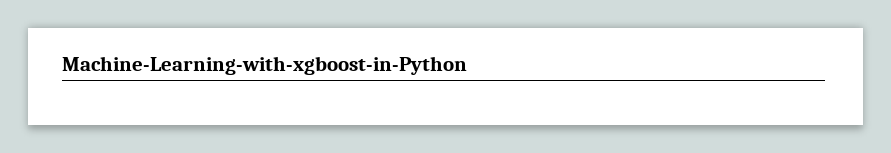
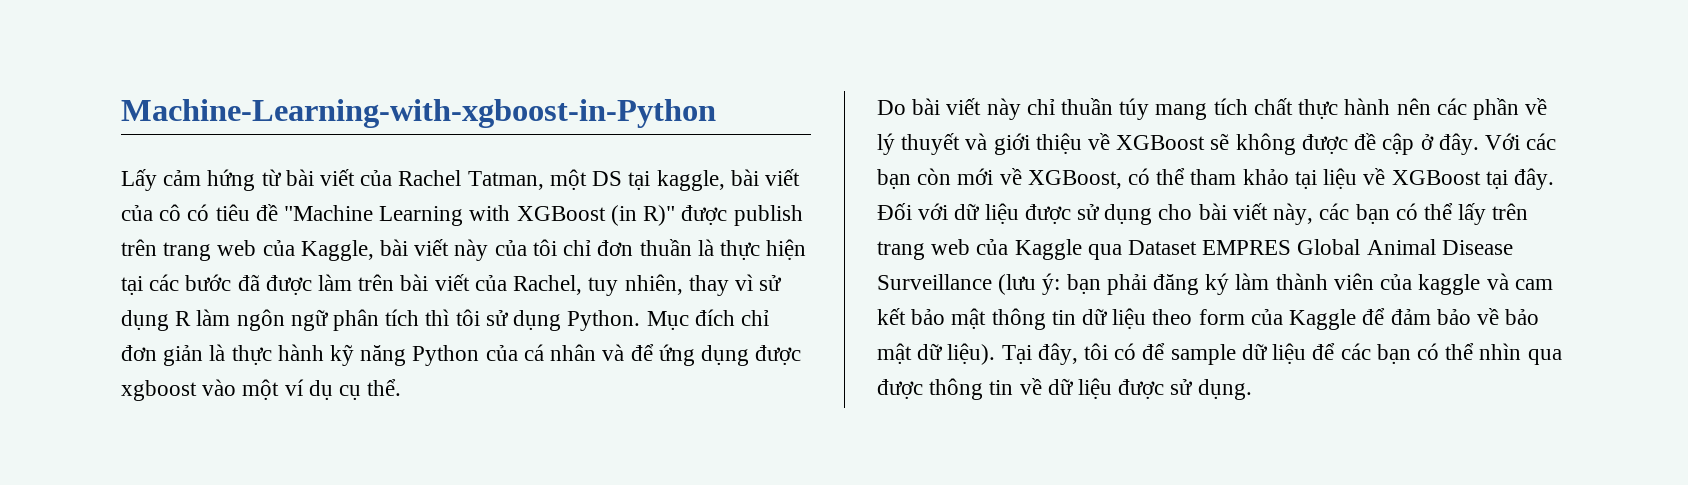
(467, 65) none -> [121,169,800,191] [121,204,803,226] [121,239,807,261] [121,274,783,296] [121,309,769,331] [121,344,802,366] [121,379,402,401] [877,98,1548,120] [877,133,1557,155] [877,168,1554,190] [877,203,1529,225] [877,239,1513,260] [877,273,1553,295] [877,308,1540,330] [877,343,1562,365] [877,378,1252,400] // Lấy cảm hứng từ bài viết của Rachel Tatman, một DS tại kaggle, bài viết của cô có tiêu đề "Machine Learning with XGBoost (in R)" được publish trên trang web của Kaggle, bài viết này của tôi chỉ đơn thuần là thực hiện tại các bước đã được làm trên bài viết của Rachel, tuy nhiên, thay vì sử dụng R làm ngôn ngữ phân tích thì tôi sử dụng Python. Mục đích chỉ đơn giản là thực hành kỹ năng Python của cá nhân và để ứng dụng được xgboost vào một ví dụ cụ thể. // Do bài viết này chỉ thuần túy mang tích chất thực hành nên các phần về lý thuyết và giới thiệu về XGBoost sẽ không được đề cập ở đây. Với các bạn còn mới về XGBoost, có thể tham khảo tại liệu về XGBoost tại đây. Đối với dữ liệu được sử dụng cho bài viết này, các bạn có thể lấy trên trang web của Kaggle qua Dataset EMPRES Global Animal Disease Surveillance (lưu ý: bạn phải đăng ký làm thành viên của kaggle và cam kết bảo mật thông tin dữ liệu theo form của Kaggle để đảm bảo về bảo mật dữ liệu). Tại đây, tôi có để sample dữ liệu để các bạn có thể nhìn qua được thông tin về dữ liệu được sử dụng.

